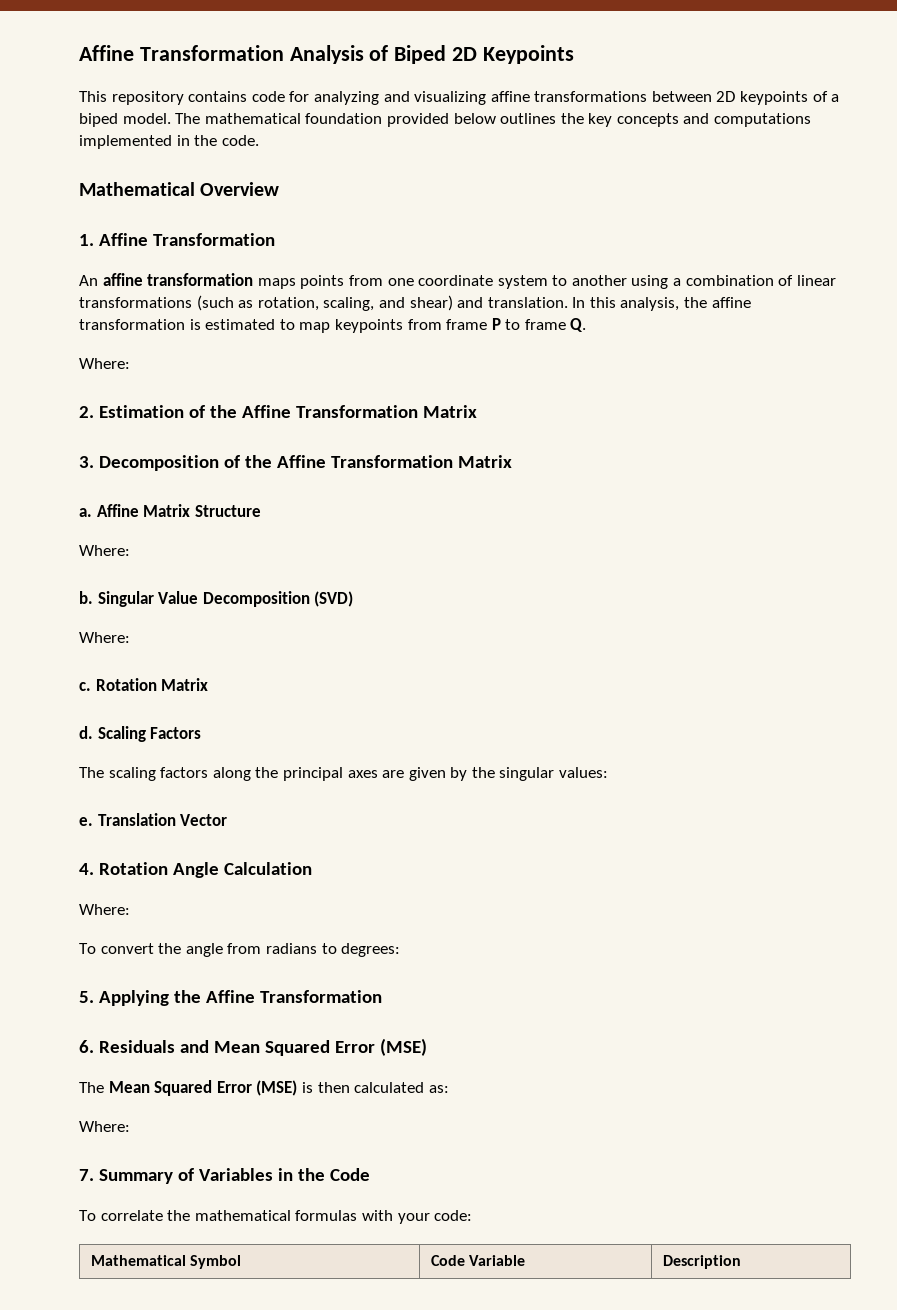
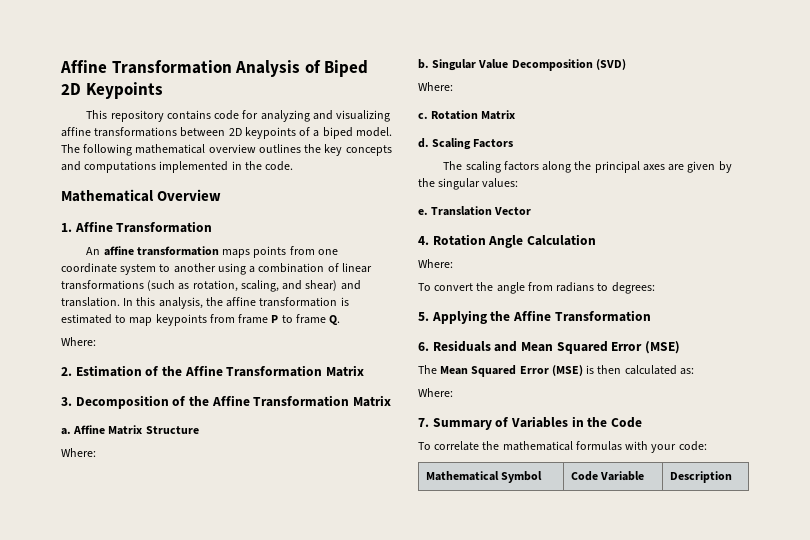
[204,113,496,127] mathematical foundation provided below -> [83,144,256,156] following mathematical overview

